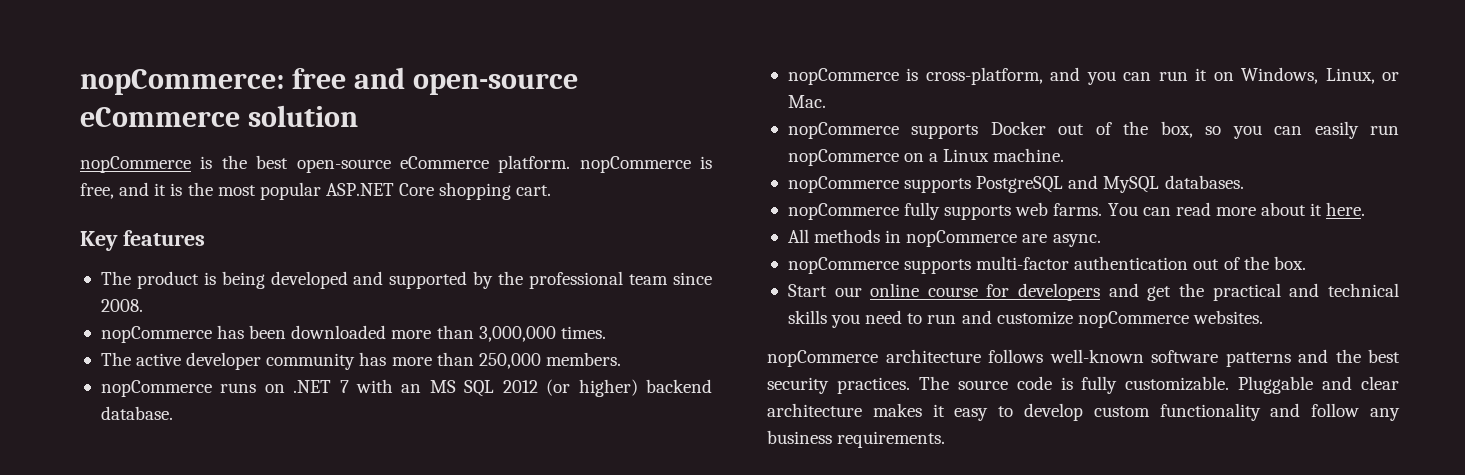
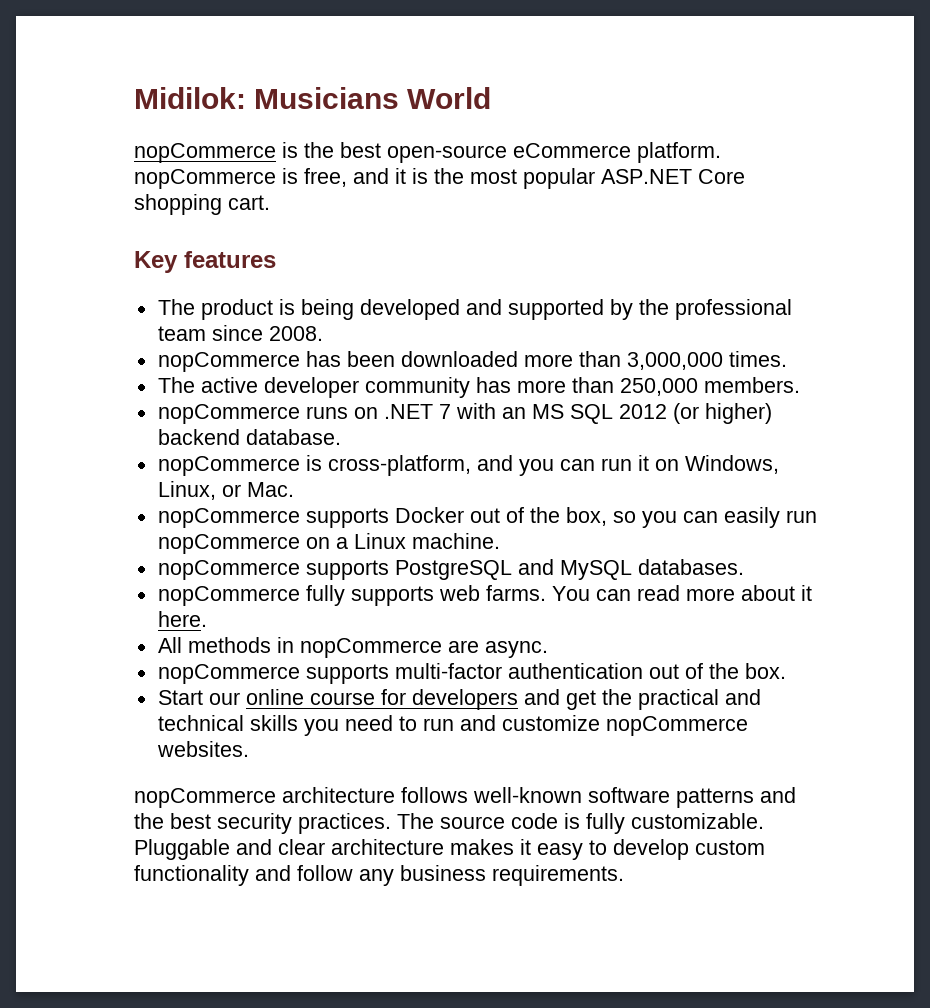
[80,67,578,95] [80,105,358,127] nopCommerce: free and open-source eCommerce solution -> [134,87,492,109] Midilok: Musicians World

